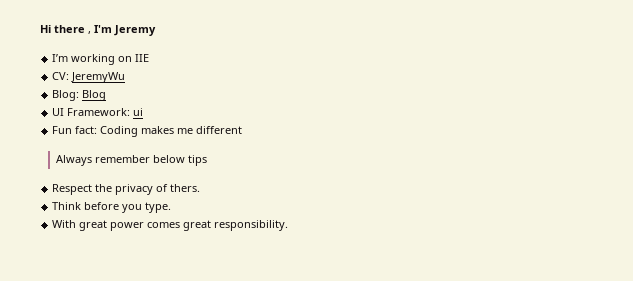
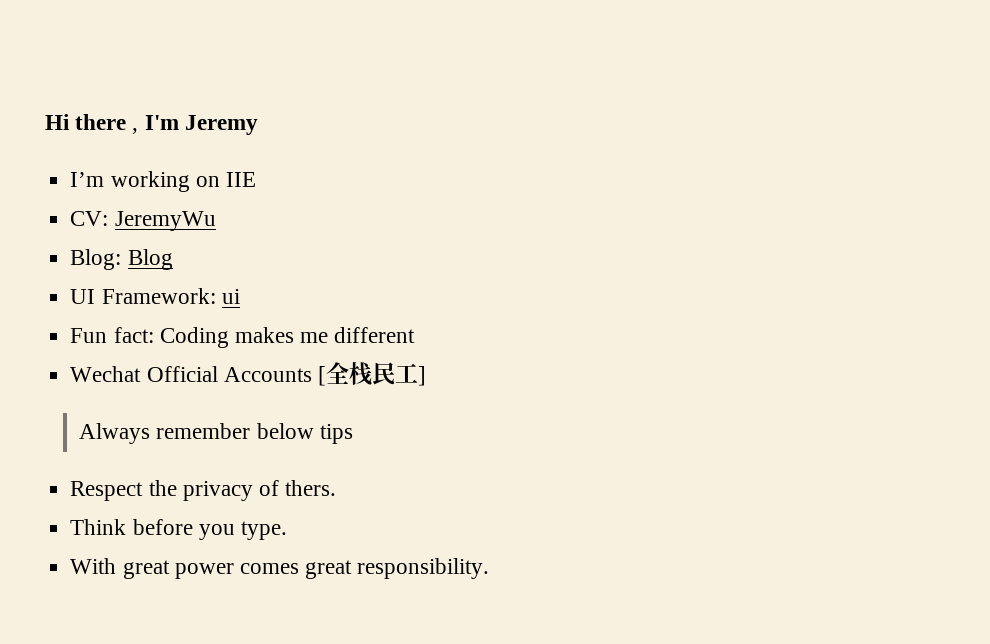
(243, 130) none -> [70,362,426,386] // Wechat Official Accounts [全栈民工]

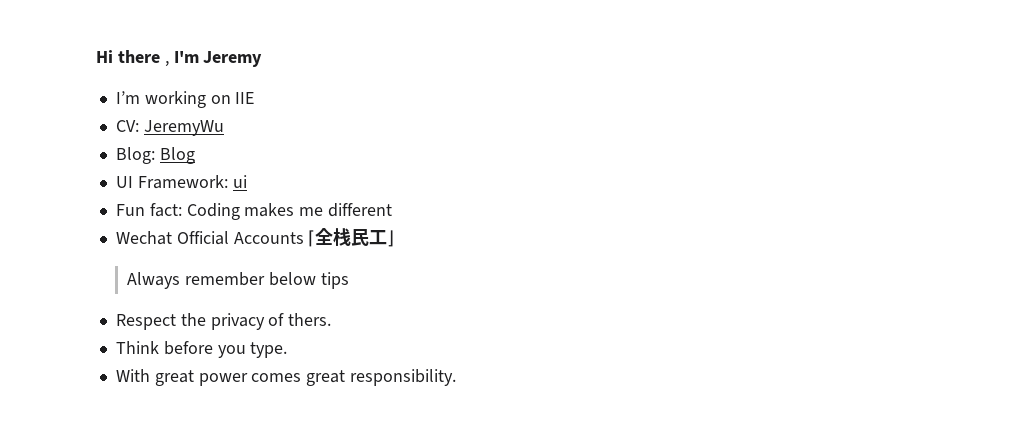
[317,366,326,386] [ -> [308,230,316,247] ⌈
[417,366,426,386] ] -> [387,230,395,247] ⌋

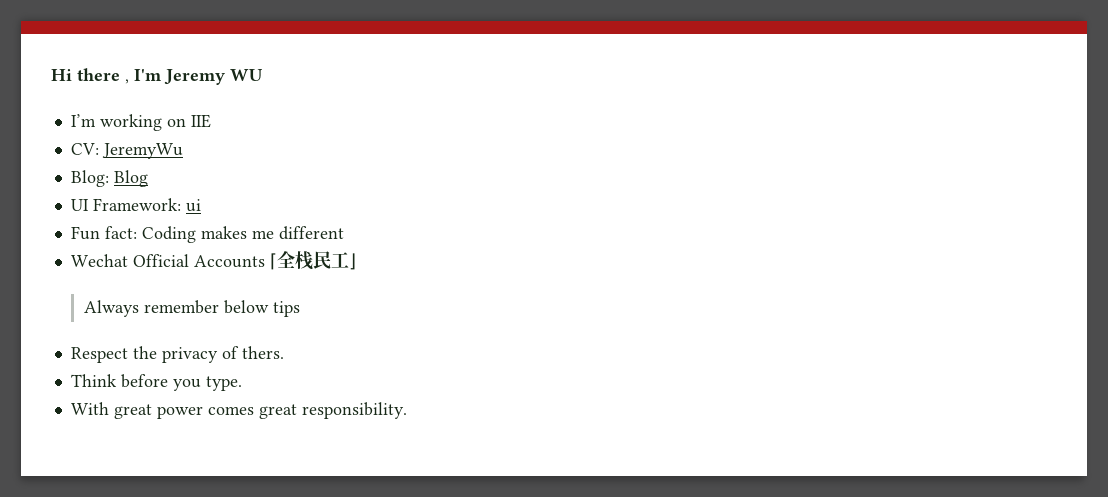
(263, 59) none -> [230,69,263,81] WU

